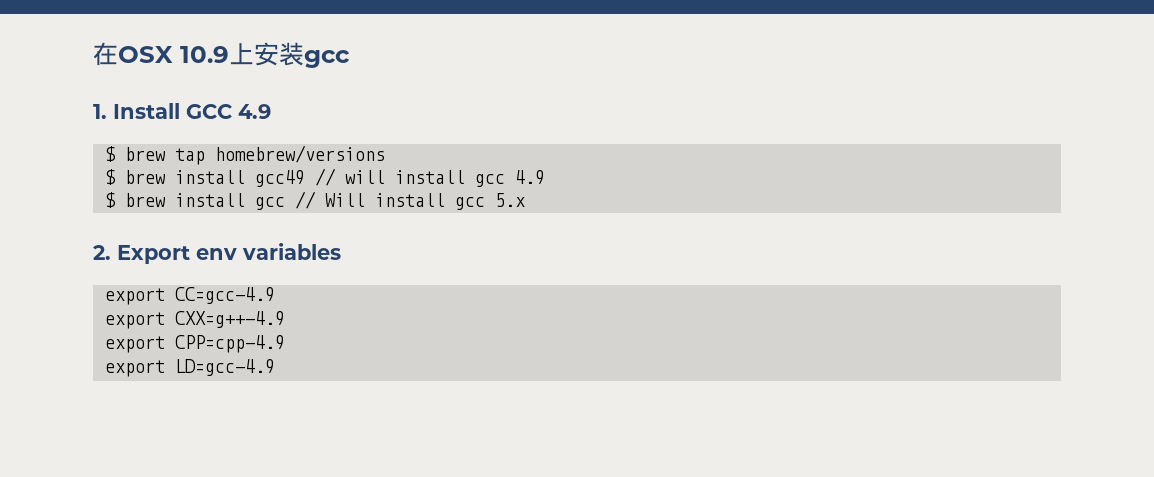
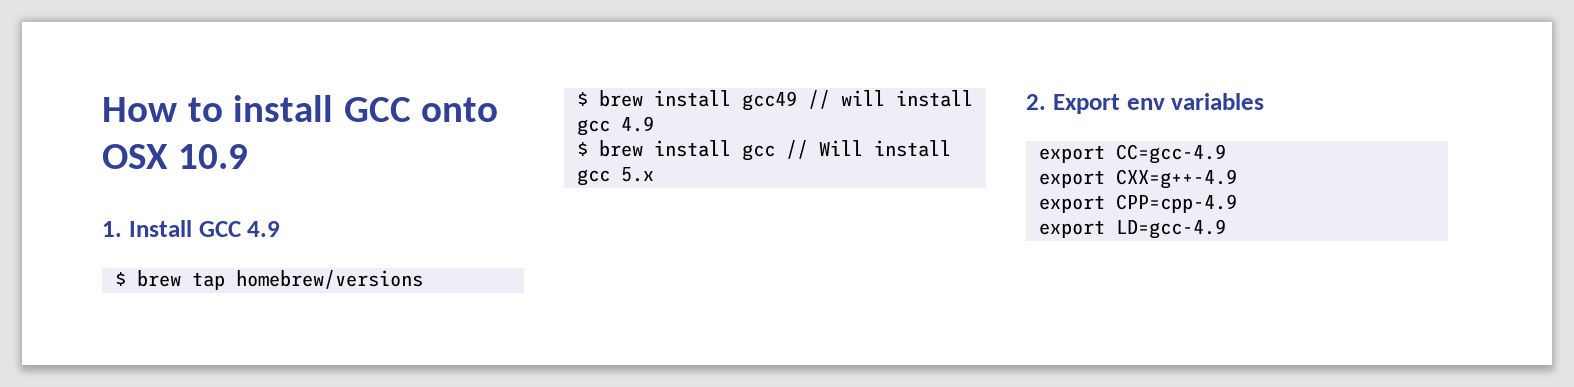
[93,42,118,66] 在 -> [102,95,499,122] How to install GCC onto
[229,42,350,68] 上安装gcc -> (248, 156) none

